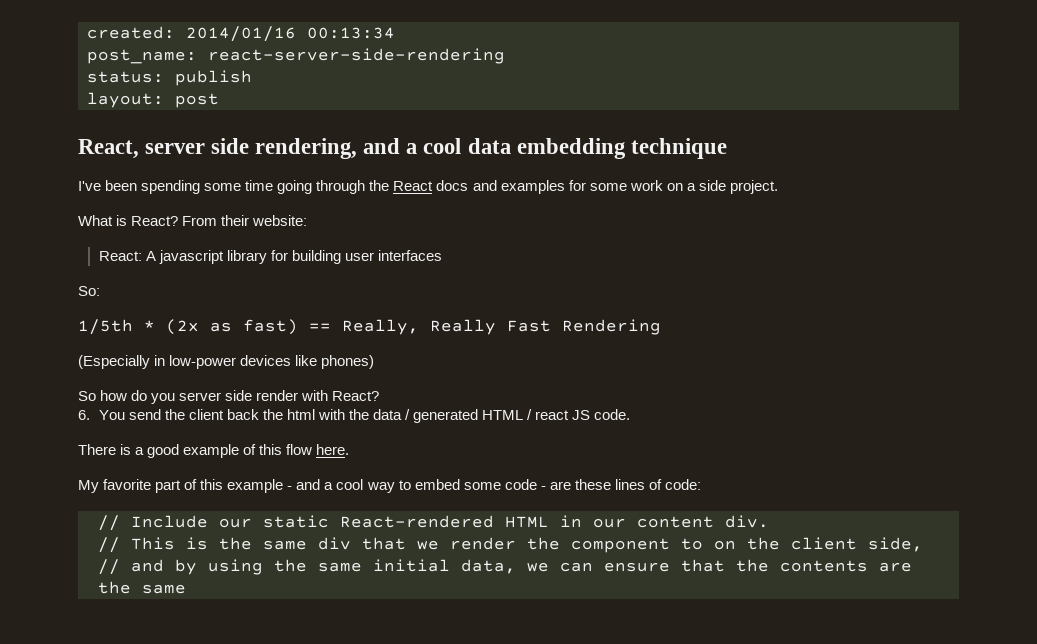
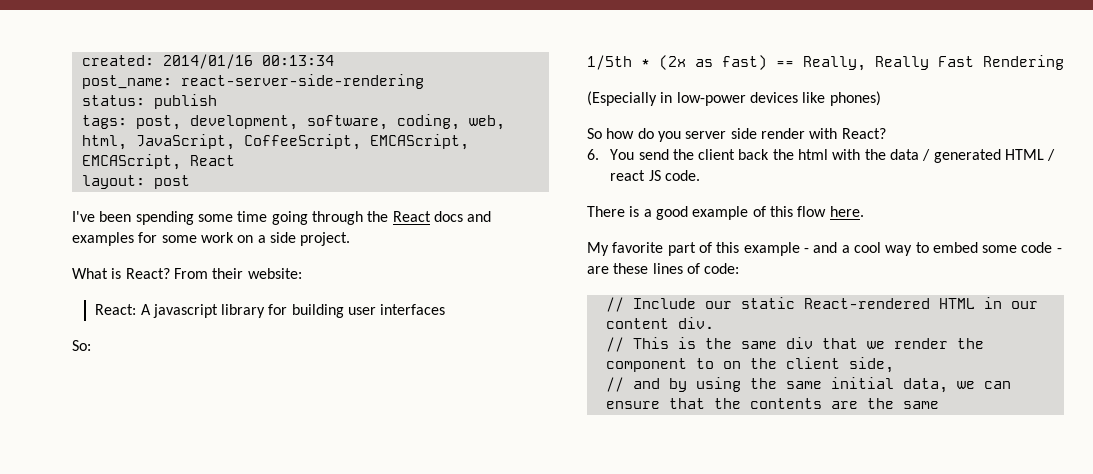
[87,92,219,108] [78,138,727,159] layout: post // React, server side rendering, and a cool data embedding technique -> [81,114,505,130] [81,134,469,150] [81,154,235,170] [81,175,190,189] tags: post, development, software, coding, web, html, JavaScript, CoffeeScript, EMCAScript, EMCAScript, React // layout: post

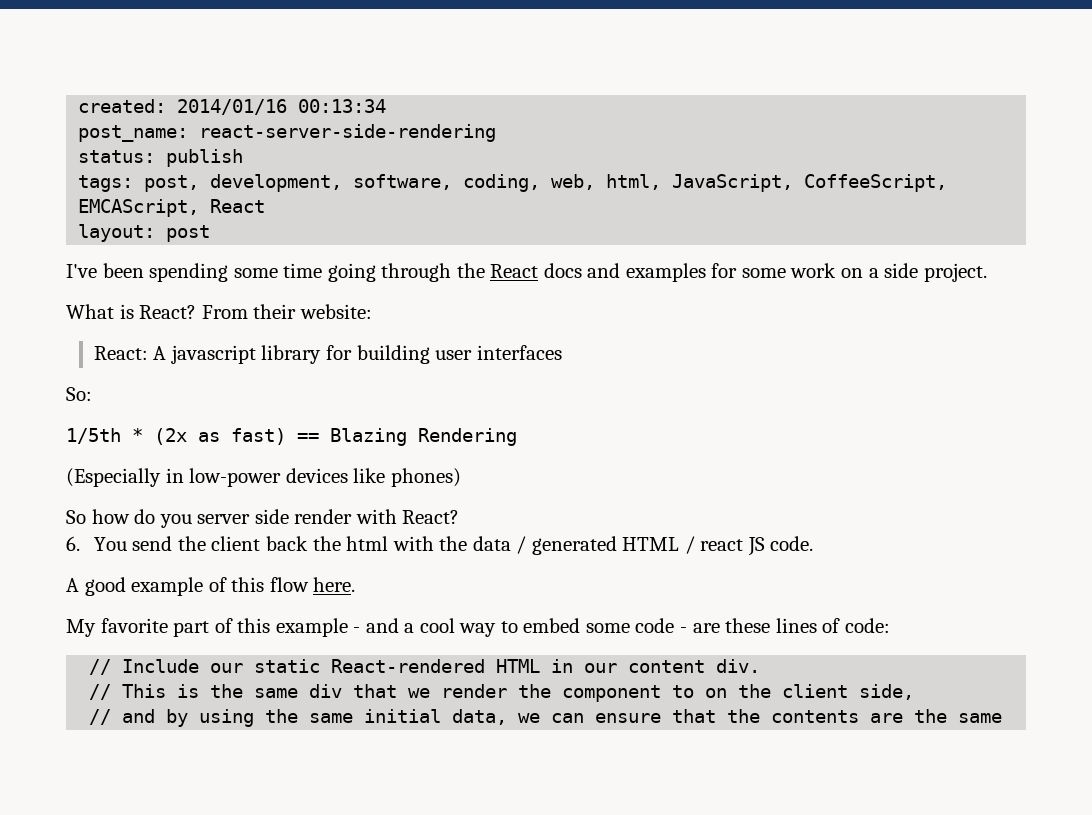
[81,154,181,170] EMCAScript, -> (200, 208) none
[803,56,974,71] Really, Really Fast -> [330,428,407,446] Blazing
[587,206,652,217] There is a -> [66,578,79,592] A

